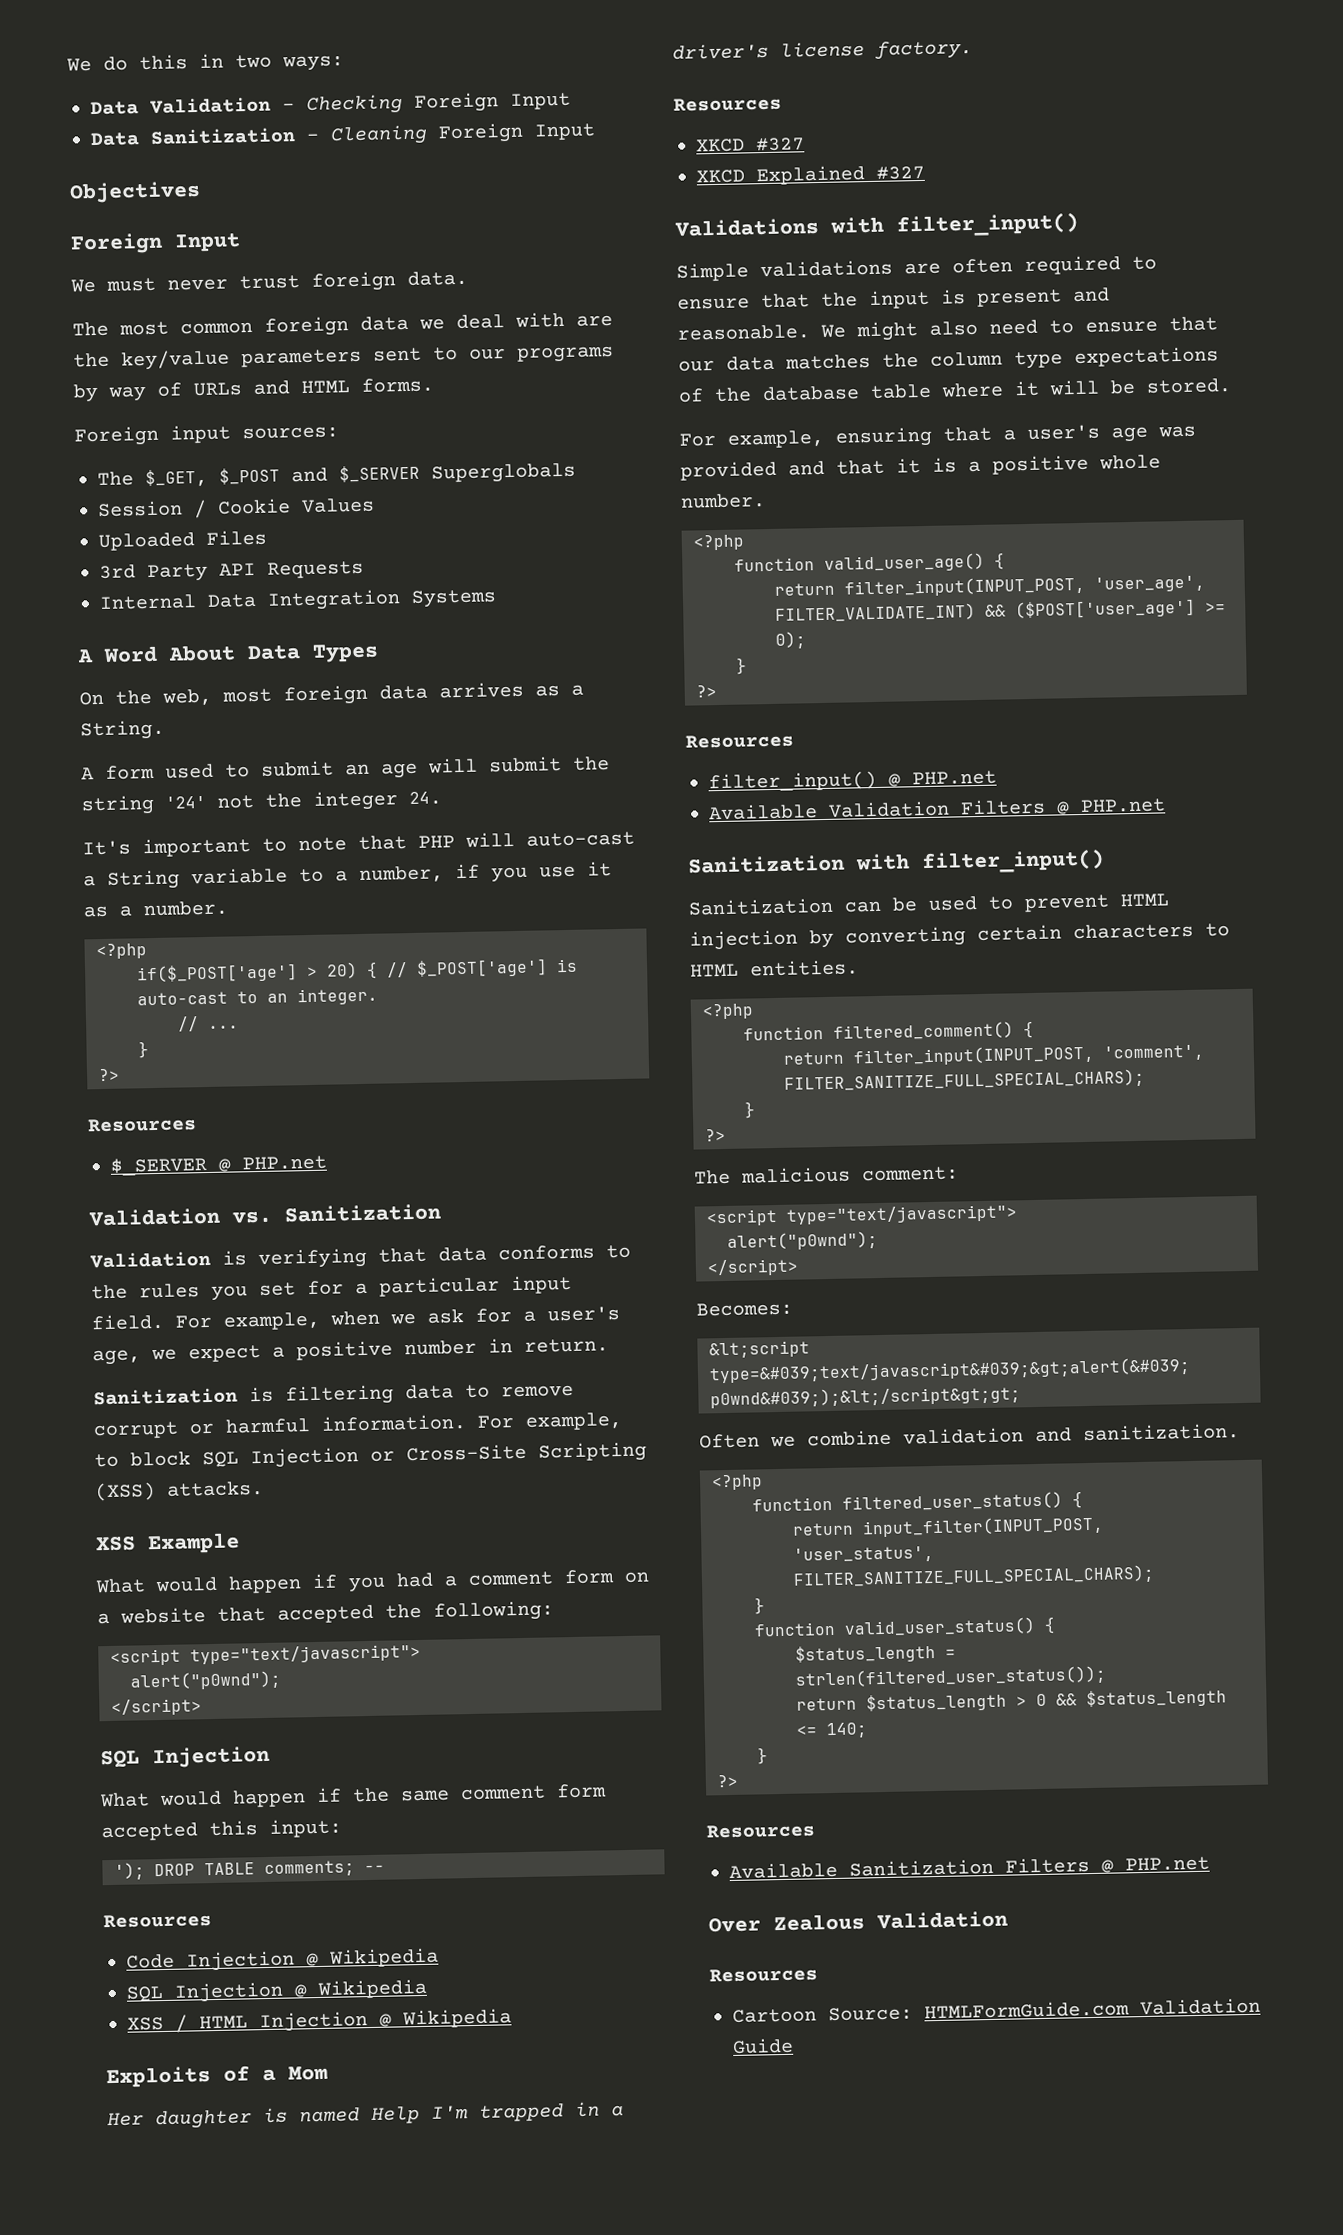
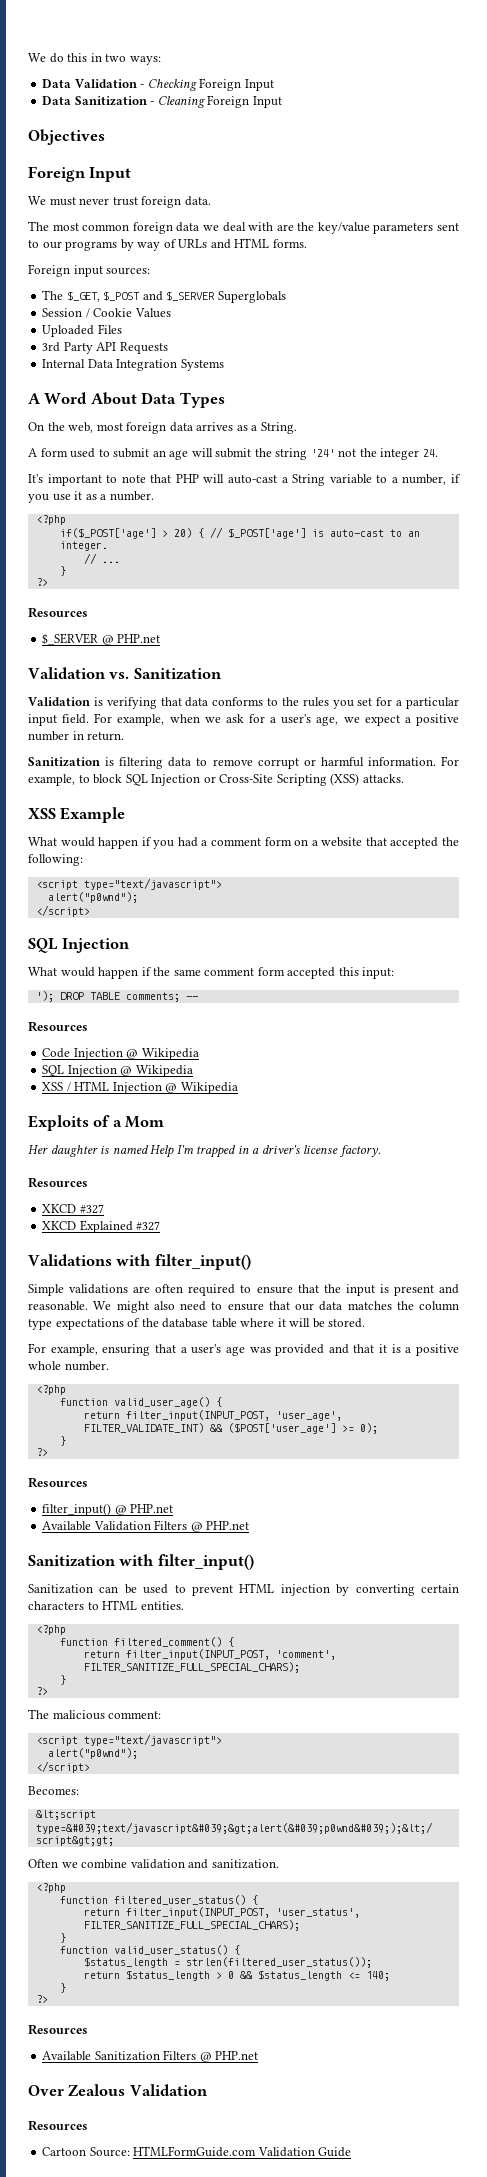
[862,1515,1104,1538] input_filter(INPUT_POST, -> [125,1907,270,1918] filter_input(INPUT_POST,

